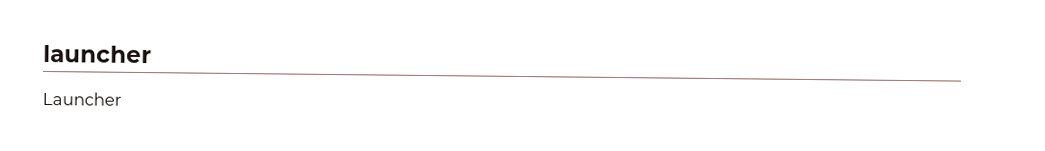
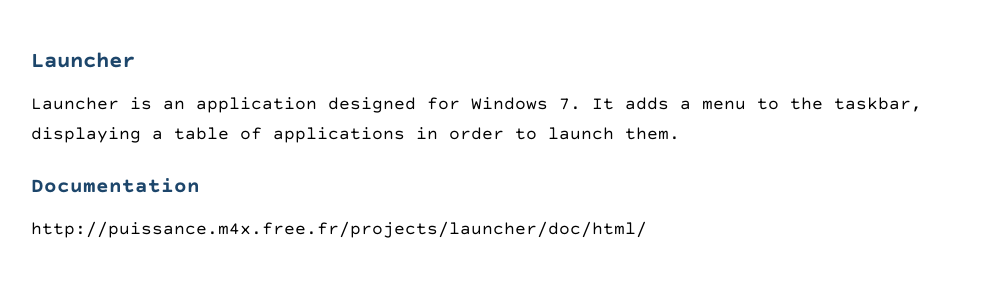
[43,44,152,64] [42,91,122,106] launcher // Launcher -> [31,52,135,68] [31,97,922,113] [31,127,680,143] [31,178,200,193] [31,221,647,238] Launcher // Launcher is an application designed for Windows 7. It adds a menu to the taskbar, displaying a table of applications in order to launch them. // Documentation // http://puissance.m4x.free.fr/projects/launcher/doc/html/

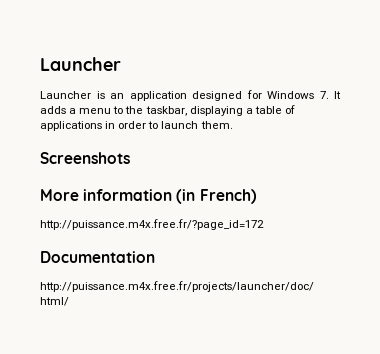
(680, 133) none -> [40,152,130,164] [40,189,257,204] [40,219,264,230] // Screenshots // More information (in French) // http://puissance.m4x.free.fr/?page_id=172

